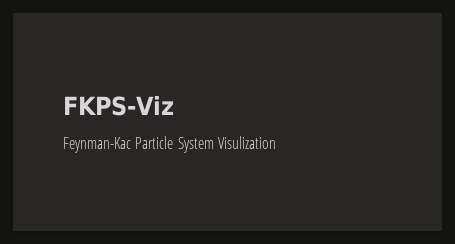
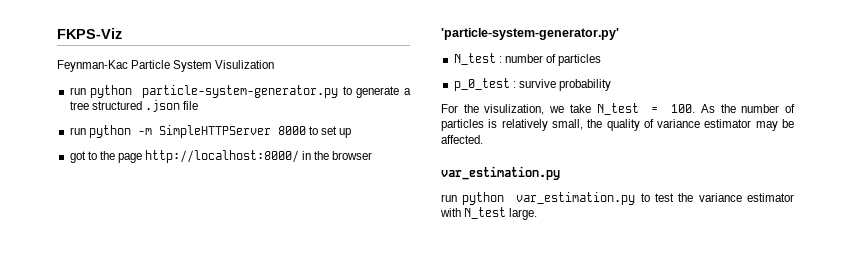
(276, 142) none -> [69,85,411,98] [69,100,198,112] [69,125,352,138] [69,150,373,163] [441,28,619,40] [453,53,602,66] [453,78,611,91] [441,103,795,115] [441,119,794,131] [441,135,483,144] [441,166,560,180] [441,192,794,205] [440,207,538,220] // run python particle-system-generator.py to generate a tree structured .json file // run python -m SimpleHTTPServer 8000 to set up // got to the page http://localhost:8000/ in the browser // 'particle-system-generator.py' // N_test : number of particles // p_0_test : survive probability // For the visulization, we take N_test = 100. As the number of particles is relatively small, the quality of variance estimator may be affected. // var_estimation.py // run python var_estimation.py to test the variance estimator with N_test large.

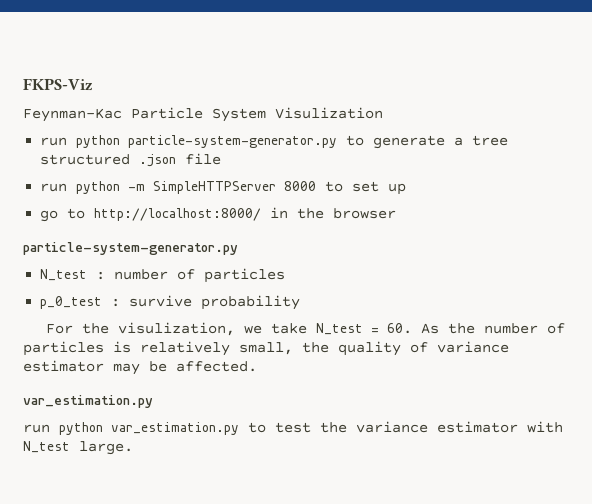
[69,151,142,163] got to the page -> [40,208,86,222] go to
[441,28,619,40] 'particle-system-generator.py' -> [23,242,238,255] particle-system-generator.py
[671,104,696,113] 100. -> [387,323,413,334] 60.

